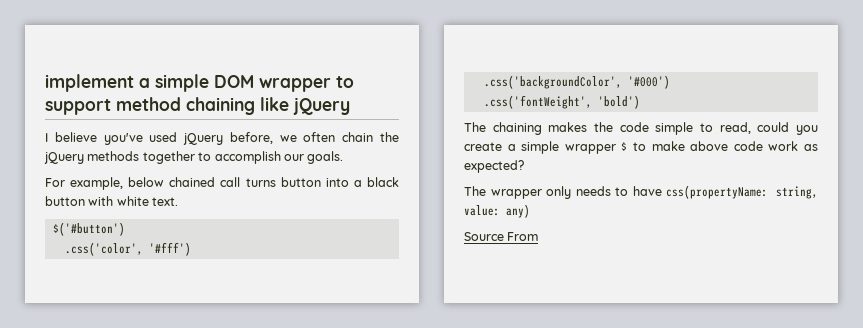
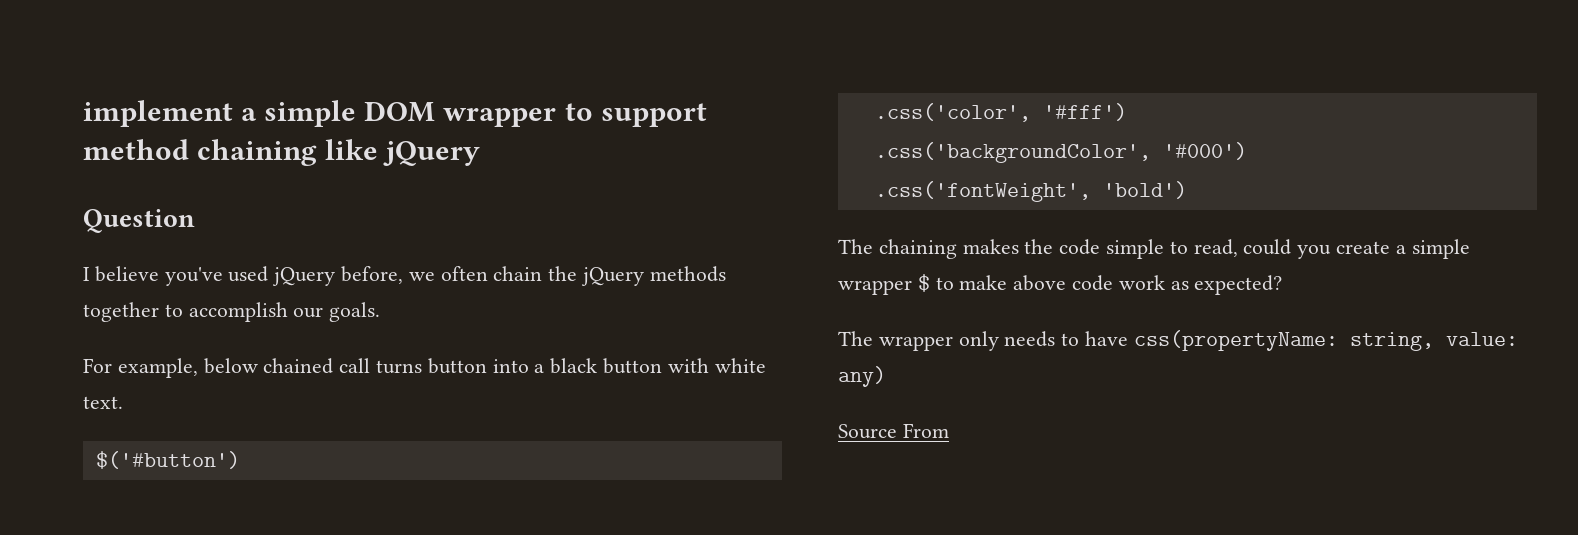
(350, 106) none -> [83,209,195,233] // Question

